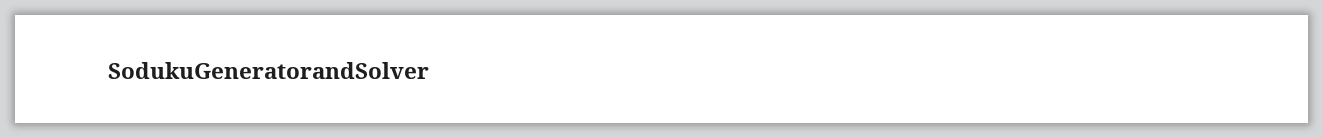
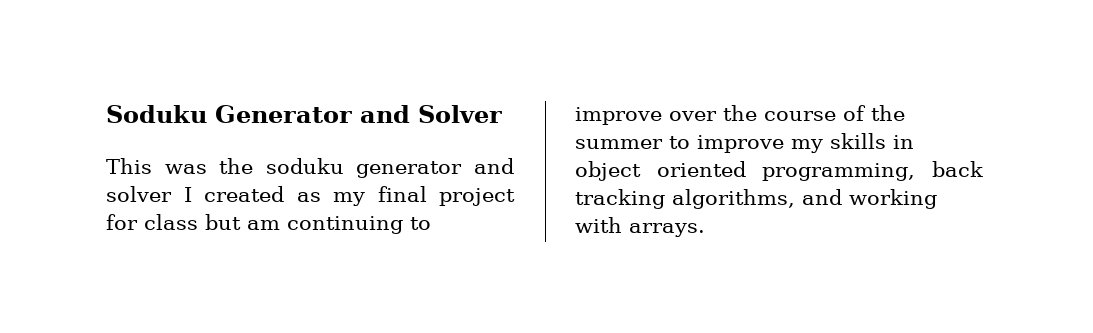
[108,62,429,79] SodukuGeneratorandSolver -> [106,105,502,123] [106,158,514,178] [106,186,515,206] [106,214,431,234] [575,105,905,125] [575,133,914,153] [575,161,983,181] [575,189,937,209] [575,217,705,237] Soduku Generator and Solver // This was the soduku generator and solver I created as my final project for class but am continuing to improve over the course of the summer to improve my skills in object oriented programming, back tracking algorithms, and working with arrays.

